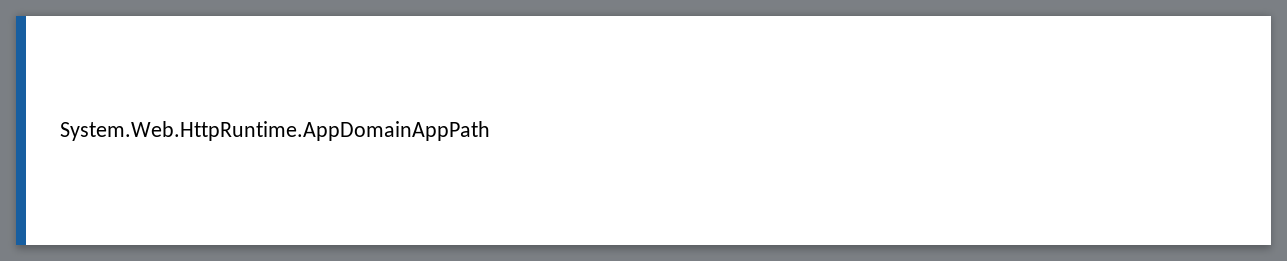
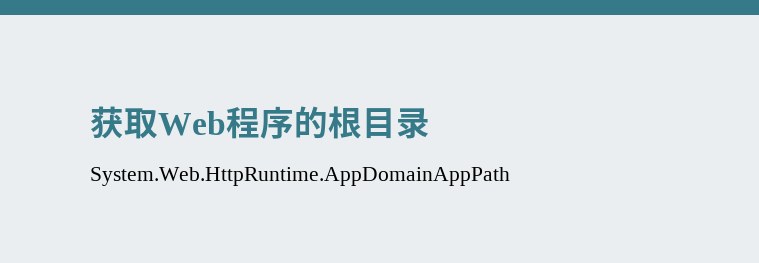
(60, 131) none -> [90,106,430,139] 获取Web程序的根目录 //

